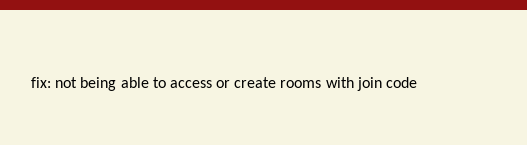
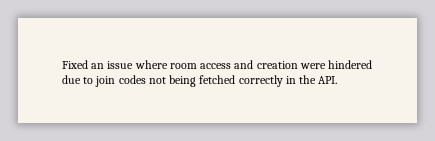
[31,77,418,91] fix: not being able to access or create rooms with join code -> [62,60,373,69] [62,75,338,87] Fixed an issue where room access and creation were hindered due to join codes not being fetched correctly in the API.

